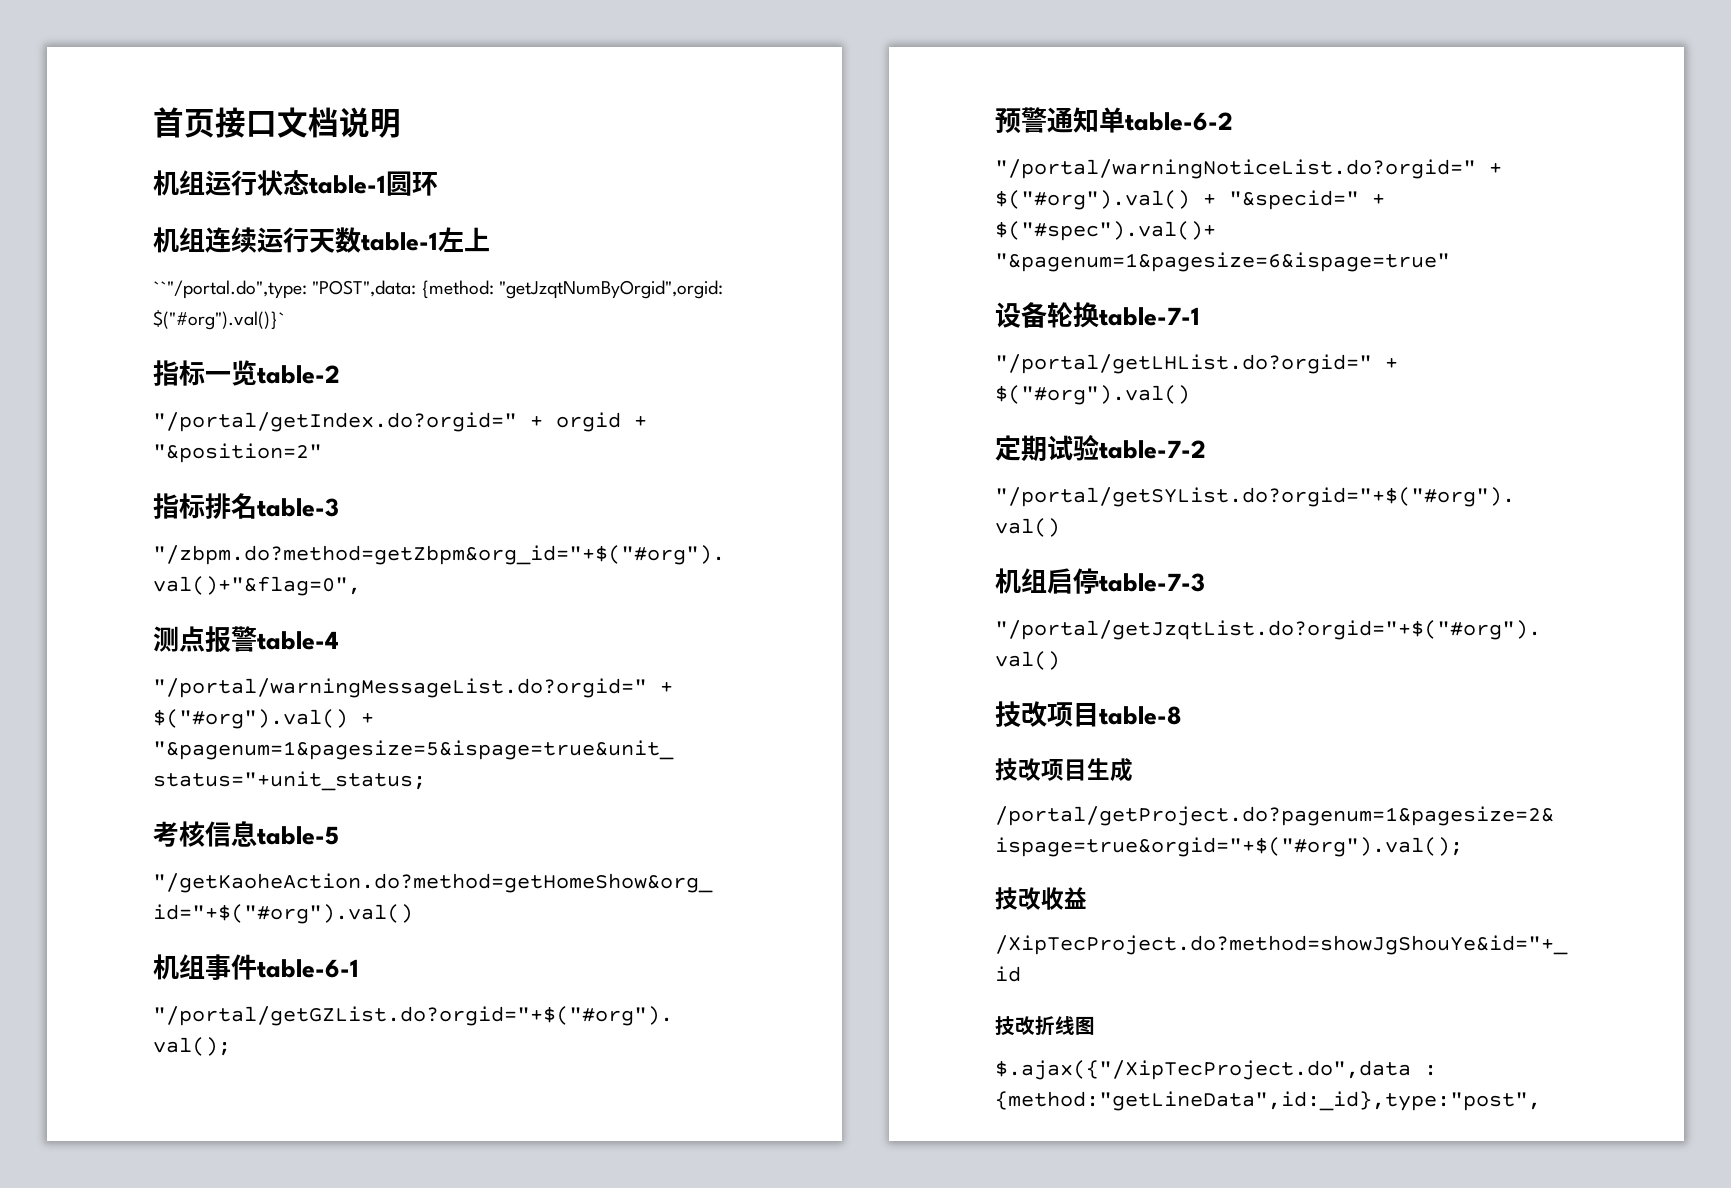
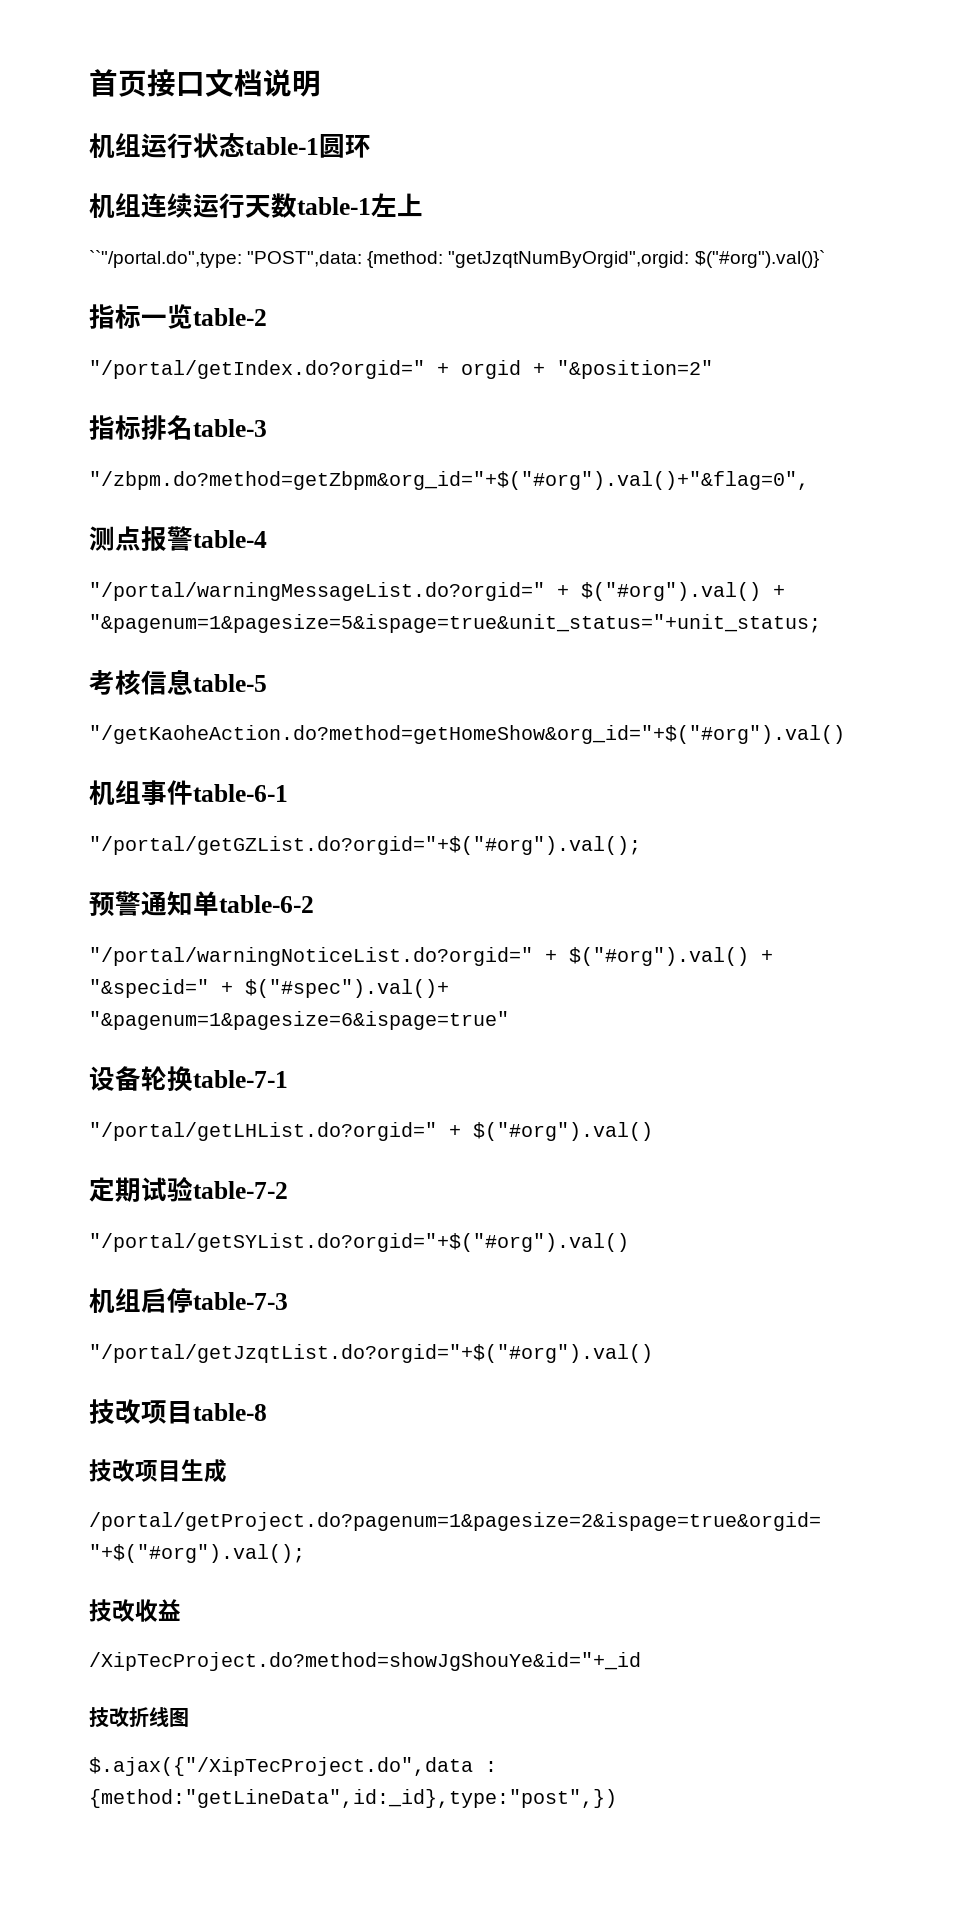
[995,1091,1541,1111] {method:"getLineData",id:_id},type:"post", -> [89,1789,617,1808] {method:"getLineData",id:_id},type:"post",})

